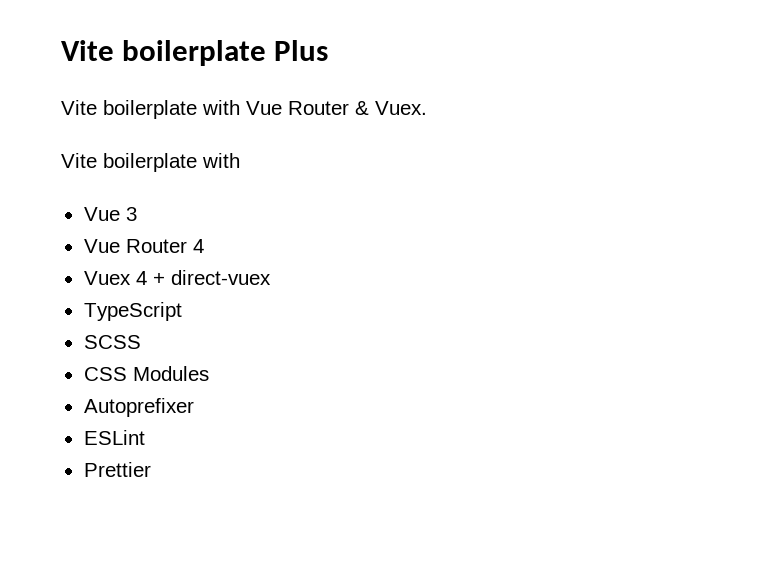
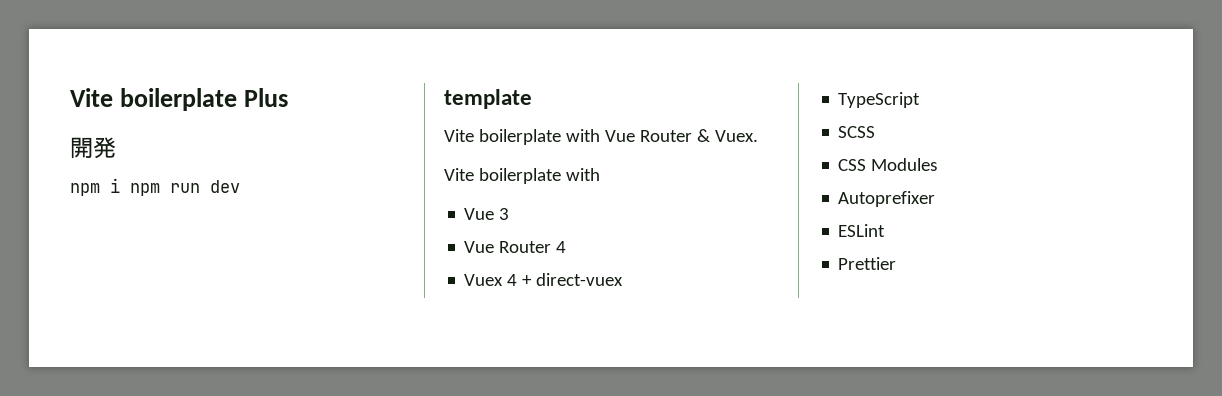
(329, 50) none -> [70,137,116,159] [70,178,240,196] [444,89,532,109] // 開発 // npm i npm run dev // template

